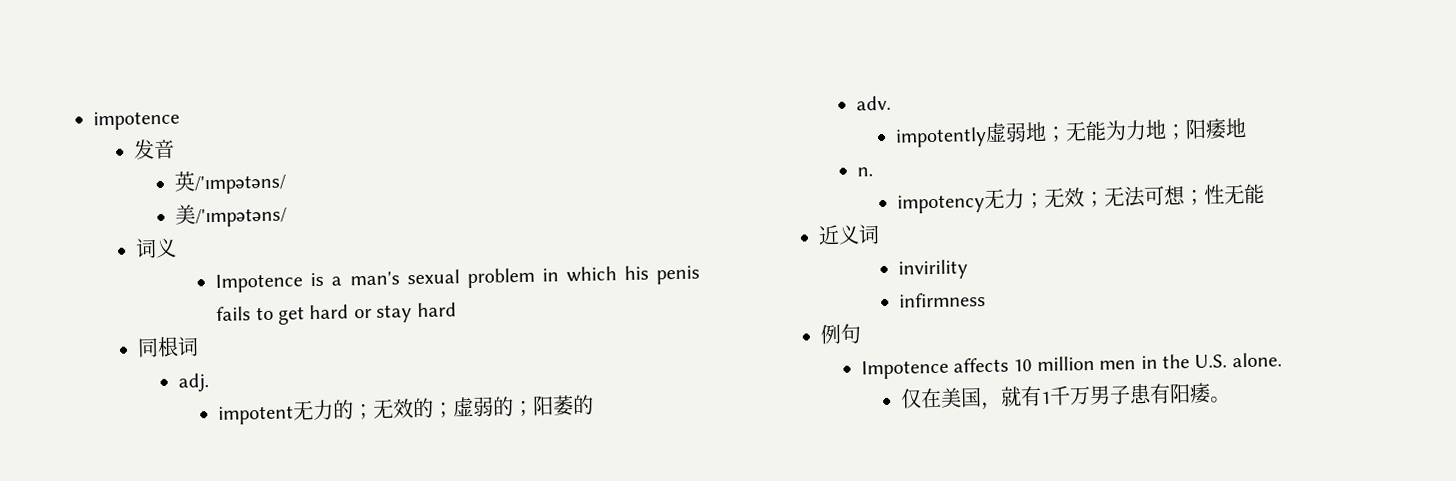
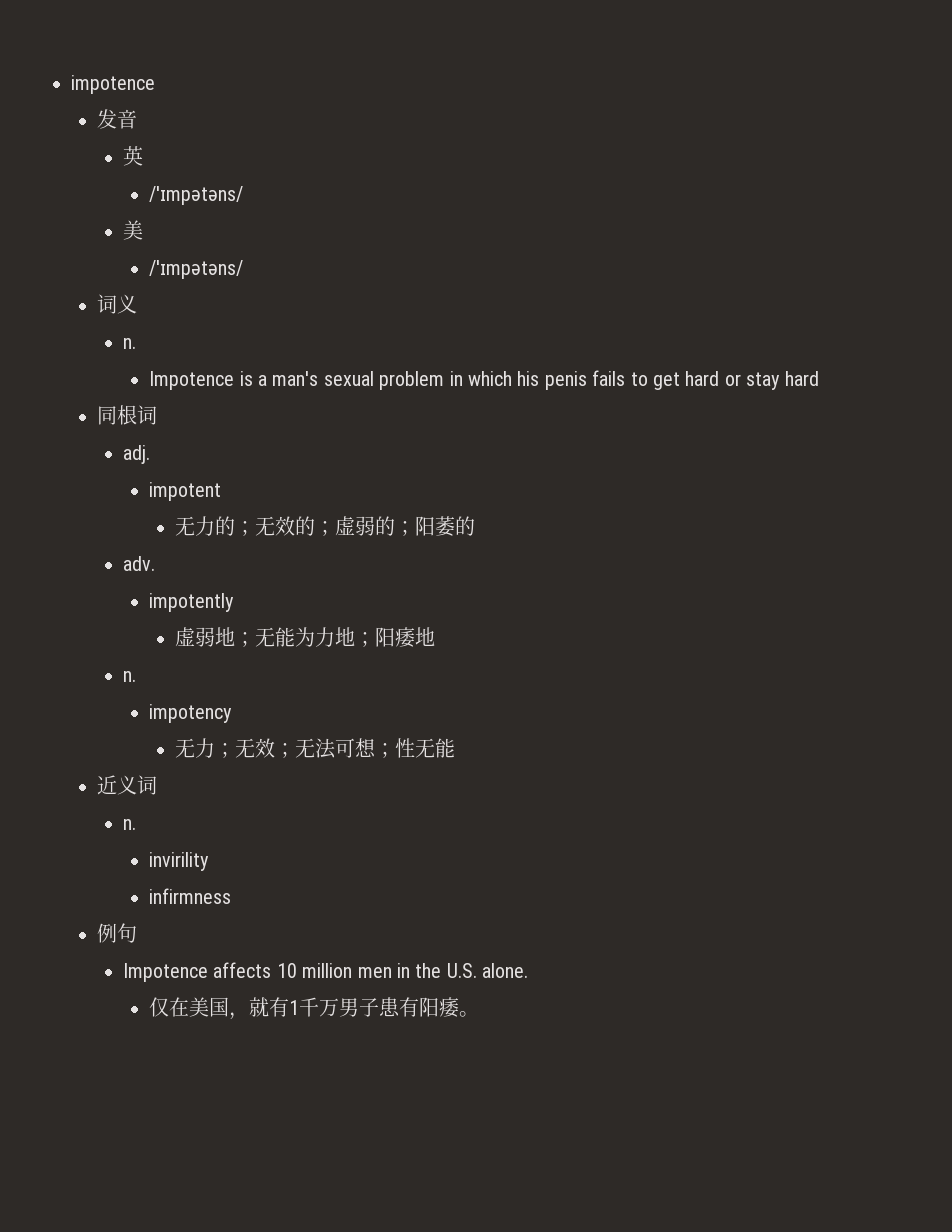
(195, 181) none -> (144, 156) //
(196, 214) none -> (144, 230) //
(177, 248) none -> [123,338,137,349] // n.
(295, 415) none -> (222, 491) //
(988, 137) none -> (235, 602) //
(986, 204) none -> (233, 713) //
(880, 234) none -> [123,819,137,830] // n.

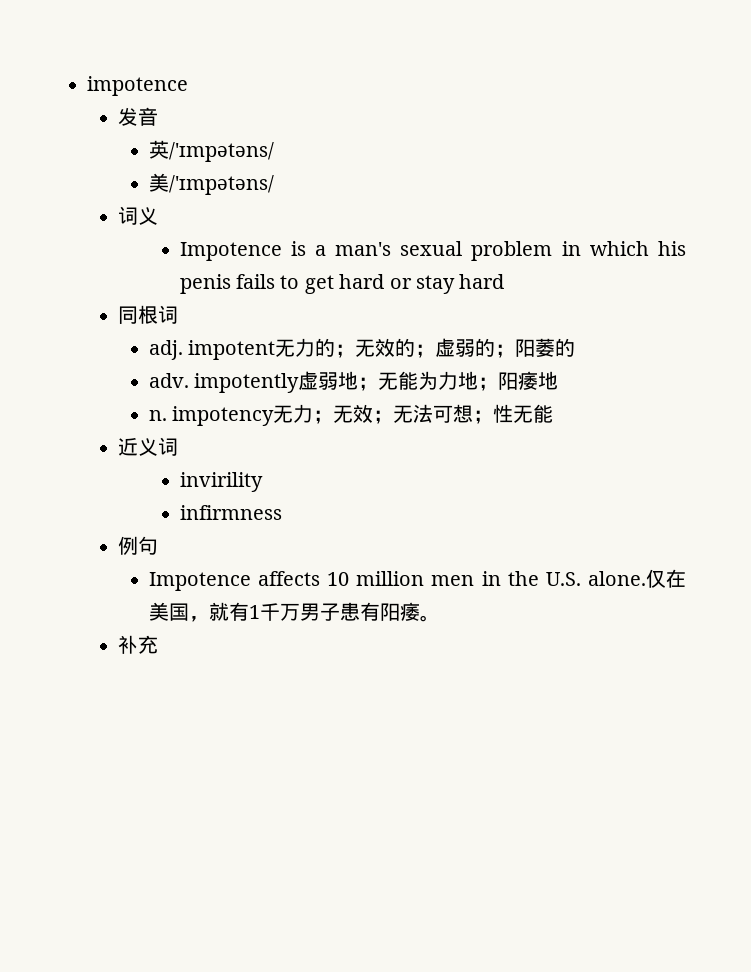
(144, 156) // -> (169, 149) none
(144, 230) // -> (169, 182) none
[123,338,137,349] // n. -> (158, 216) none
(151, 454) // -> (183, 350) none
(222, 491) // -> (276, 350) none
(156, 563) // -> (189, 380) none
(235, 602) // -> (300, 383) none
(137, 676) // -> (167, 415) none
(233, 713) // -> (275, 416) none
[123,819,137,830] // n. -> (178, 446) none
(529, 970) // -> (646, 578) none
(480, 1014) none -> [117,635,158,654] // 补充

